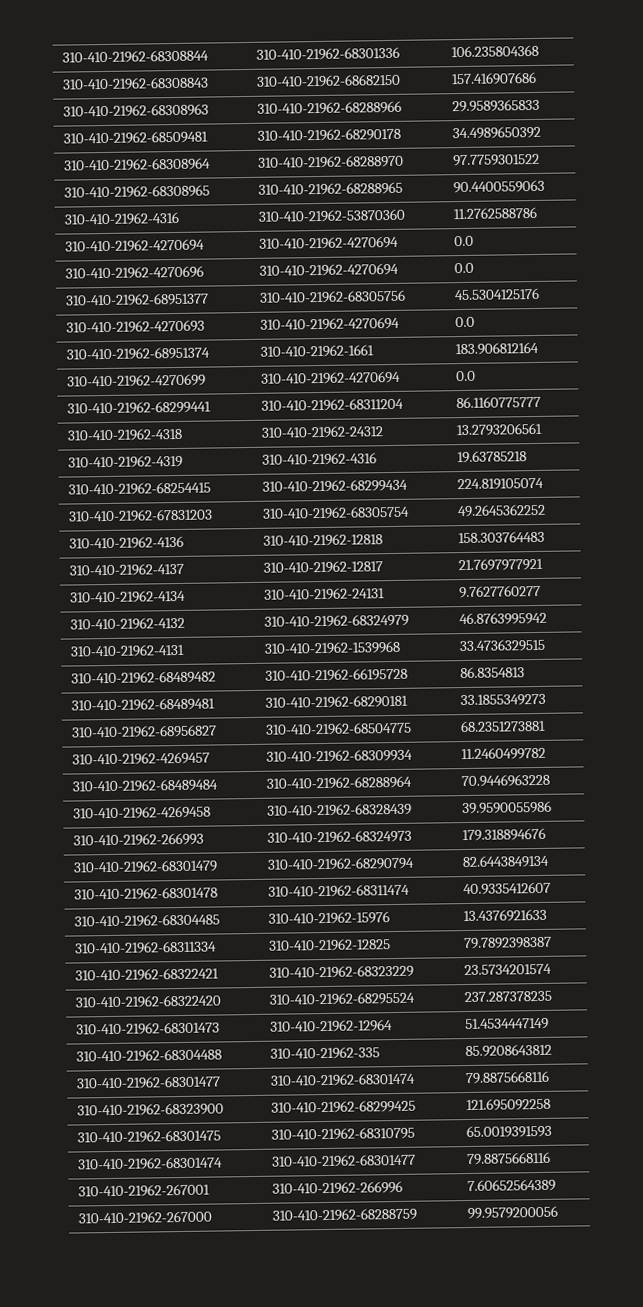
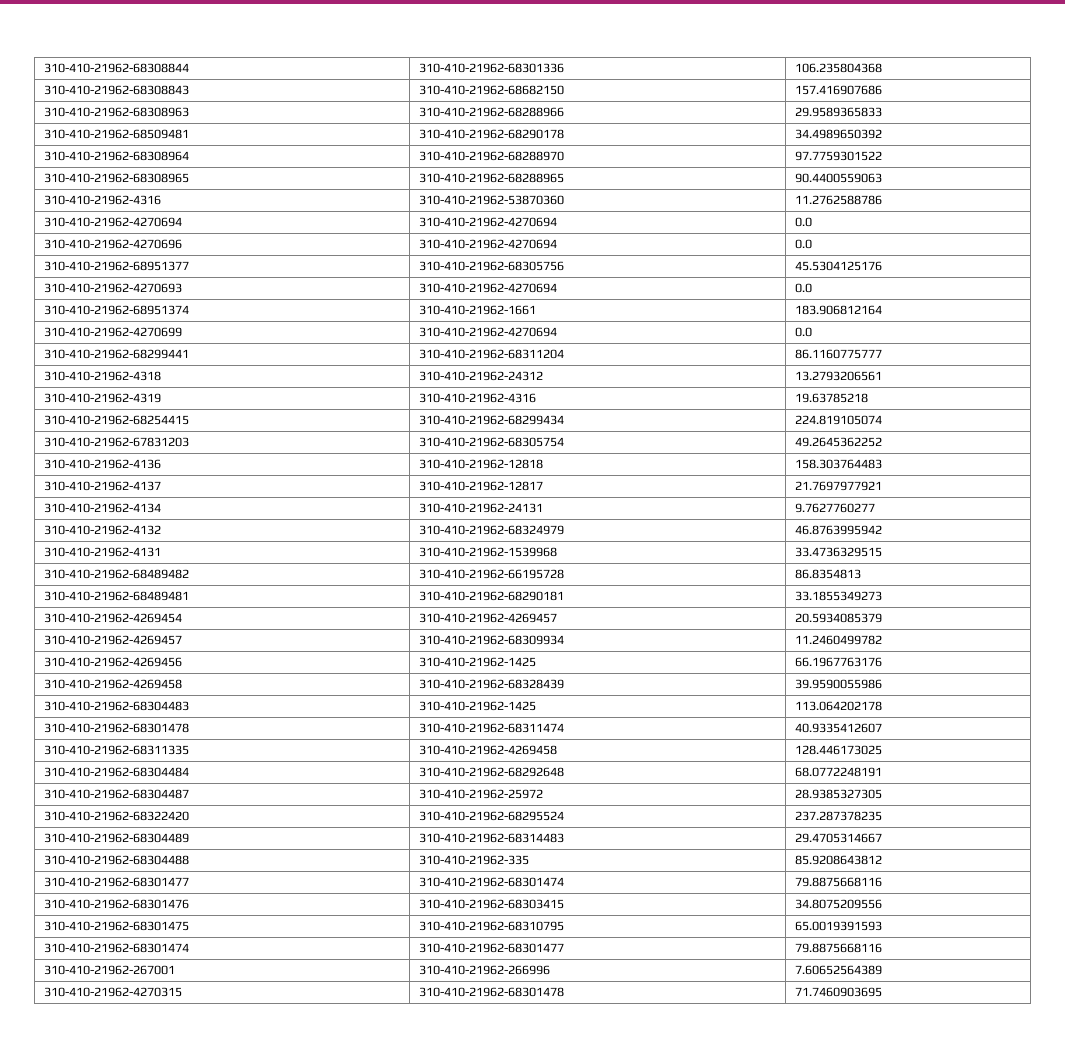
[71,724,218,739] [265,721,413,736] [460,719,547,733] 310-410-21962-68956827 | 310-410-21962-68504775 | 68.2351273881 -> [43,613,182,623] [418,613,557,623] [794,613,882,623] 310-410-21962-4269454 | 310-410-21962-4269457 | 20.5934085379
[72,778,219,793] [266,775,413,790] [461,773,551,788] 310-410-21962-68489484 | 310-410-21962-68288964 | 70.9446963228 -> [43,657,182,667] [418,657,536,667] [794,657,882,667] 310-410-21962-4269456 | 310-410-21962-1425 | 66.1967763176
[73,832,205,847] [267,829,413,844] [462,827,547,842] [73,859,219,874] [267,856,416,871] [462,854,551,869] [74,886,219,901] [268,883,411,898] [463,881,552,896] [74,913,221,928] [268,911,391,925] [463,908,548,923] [75,940,218,955] [268,938,392,952] [463,936,553,950] [75,967,220,982] [269,964,415,979] [464,963,553,976] 310-410-21962-266993 | 310-410-21962-68324973 | 179.318894676 // 310-410-21962-68301479 | 310-410-21962-68290794 | 82.6443849134 // 310-410-21962-68301478 | 310-410-21962-68311474 | 40.9335412607 // 310-410-21962-68304485 | 310-410-21962-15976 | 13.4376921633 // 310-410-21962-68311334 | 310-410-21962-12825 | 79.7892398387 // 310-410-21962-68322421 | 310-410-21962-68323229 | 23.5734201574 -> [43,701,189,711] [418,701,536,711] [794,701,882,711] [43,723,189,733] [418,723,564,733] [794,723,882,733] [43,745,189,755] [418,745,557,755] [794,745,882,755] [43,767,189,777] [418,767,564,777] [794,767,882,777] [43,789,189,799] [418,789,543,799] [794,789,882,799] 310-410-21962-68304483 | 310-410-21962-1425 | 113.064202178 // 310-410-21962-68301478 | 310-410-21962-68311474 | 40.9335412607 // 310-410-21962-68311335 | 310-410-21962-4269458 | 128.446173025 // 310-410-21962-68304484 | 310-410-21962-68292648 | 68.0772248191 // 310-410-21962-68304487 | 310-410-21962-25972 | 28.9385327305
[76,1021,221,1036] [270,1019,394,1033] [465,1017,550,1031] 310-410-21962-68301473 | 310-410-21962-12964 | 51.4534447149 -> [43,833,189,843] [418,833,564,843] [794,833,882,843] 310-410-21962-68304489 | 310-410-21962-68314483 | 29.4705314667
[77,1102,225,1117] [271,1099,417,1114] [466,1097,552,1112] 310-410-21962-68323900 | 310-410-21962-68299425 | 121.695092258 -> [43,899,189,909] [418,899,564,909] [794,899,882,909] 310-410-21962-68301476 | 310-410-21962-68303415 | 34.8075209556
[78,1210,213,1225] [272,1207,418,1222] [467,1205,559,1220] 310-410-21962-267000 | 310-410-21962-68288759 | 99.9579200056 -> [43,987,182,997] [418,987,564,997] [794,987,882,997] 310-410-21962-4270315 | 310-410-21962-68301478 | 71.7460903695

